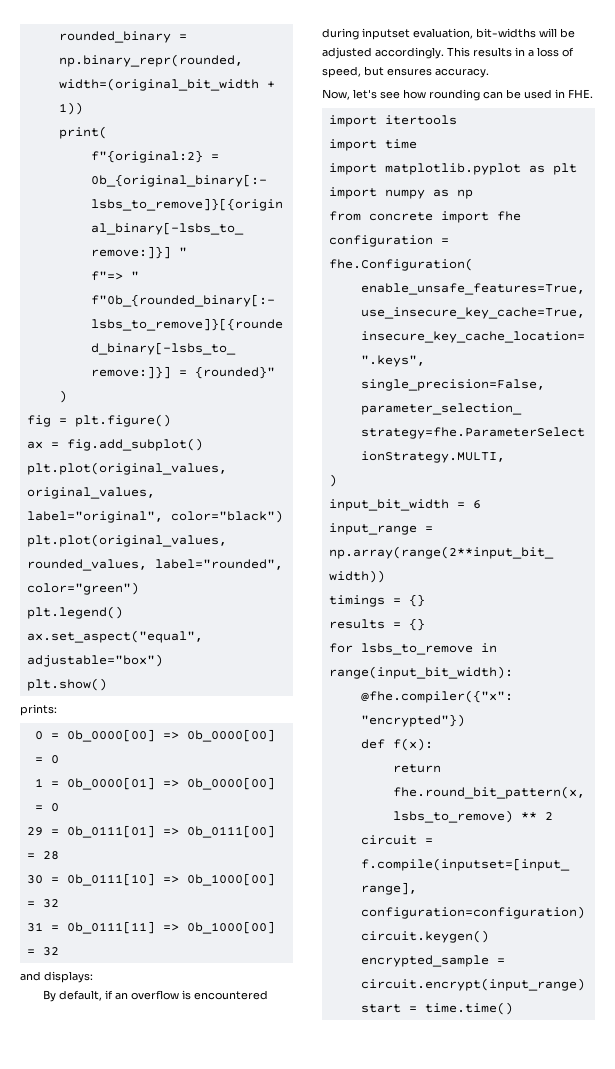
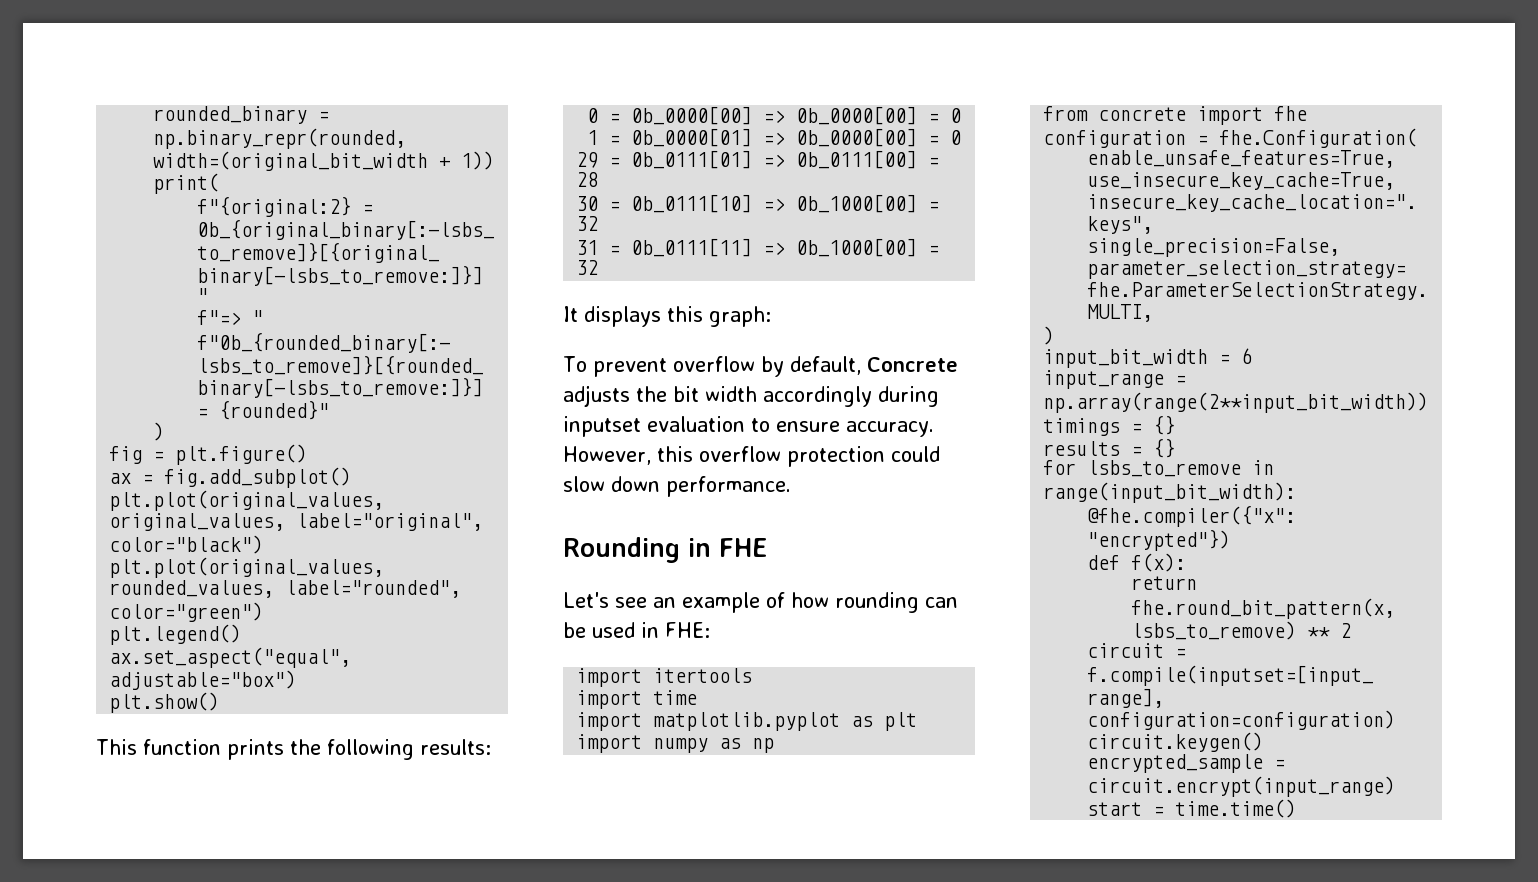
[20,704,57,716] prints: -> [96,739,491,760] This function prints the following results:
[20,971,93,983] [43,990,269,1002] [322,28,575,40] [322,47,574,59] [322,66,489,78] [322,89,400,100] and displays: // By default, if an overflow is encountered during inputset evaluation, bit-widths will be adjusted accordingly. This results in a loss of speed, but ensures accuracy. // Now, let's see -> [563,306,771,327] [563,356,958,377] [563,385,939,407] [563,416,934,437] [563,446,940,467] [563,476,791,497] [563,537,768,563] [563,592,785,613] It displays this graph: // To prevent overflow by default, Concrete adjusts the bit width accordingly during inputset evaluation to ensure accuracy. However, this overflow protection could slow down performance. // Rounding in FHE // Let's see an example of
[568,89,593,98] FHE. -> [665,622,710,638] FHE:

